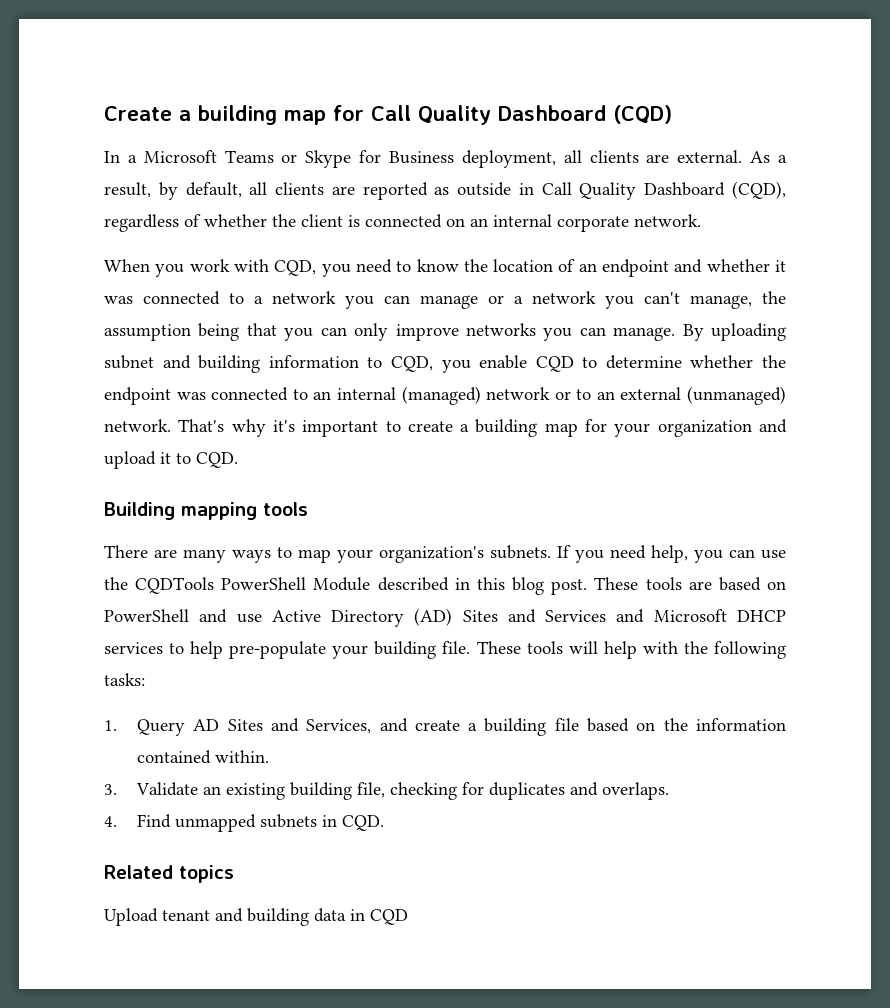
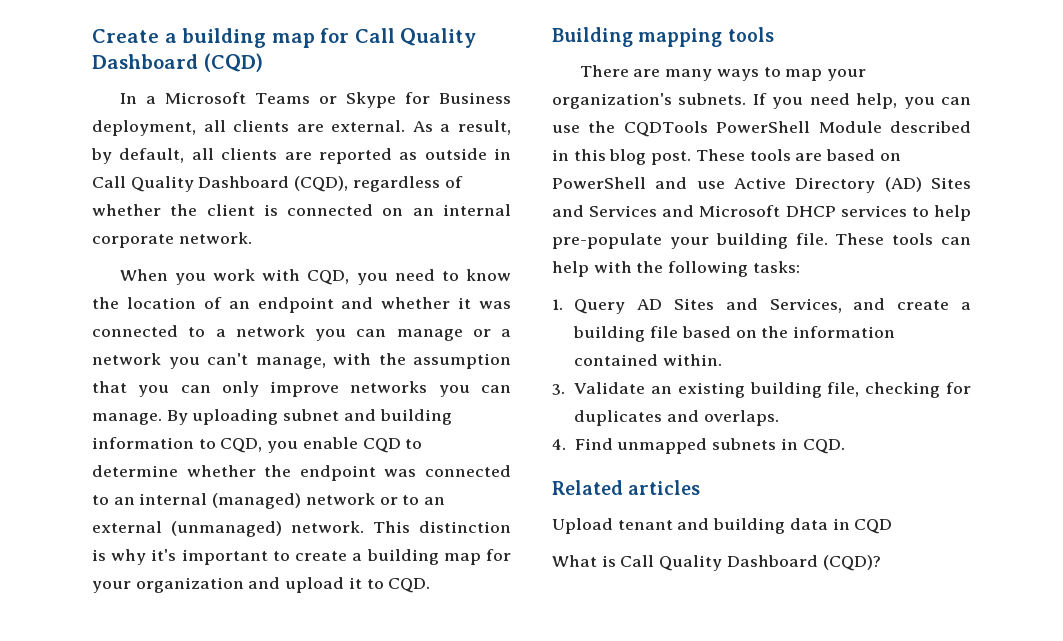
(752, 302) none -> [333,353,371,365] with
[198,323,240,341] being -> (511, 361) none
[178,419,225,432] That's -> [373,521,511,533] [92,549,106,561] This distinction is
[568,641,598,654] will -> [941,237,971,245] can
[179,865,234,883] topics -> [628,480,701,495] articles
(408, 917) none -> [552,555,881,571] // What is Call Quality Dashboard (CQD)?

